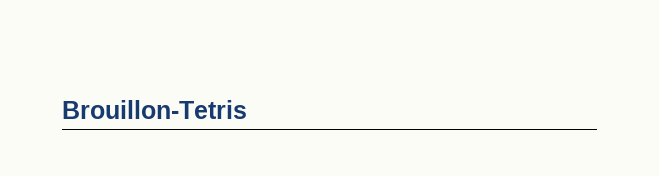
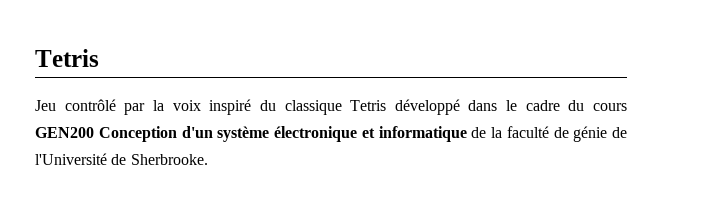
[62,100,247,119] Brouillon-Tetris -> [35,49,99,67] [35,99,627,115] [35,126,627,142] [35,153,208,165] Tetris // Jeu contrôlé par la voix inspiré du classique Tetris développé dans le cadre du cours GEN200 Conception d'un système électronique et informatique de la faculté de génie de l'Université de Sherbrooke.

